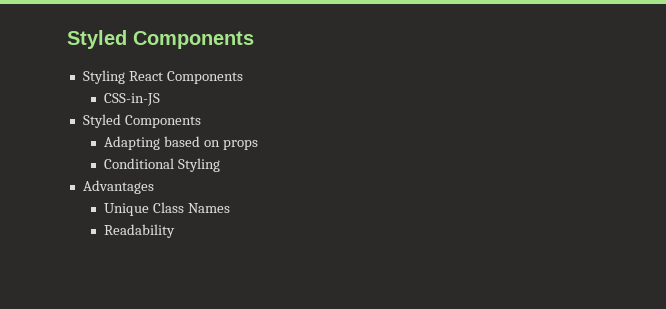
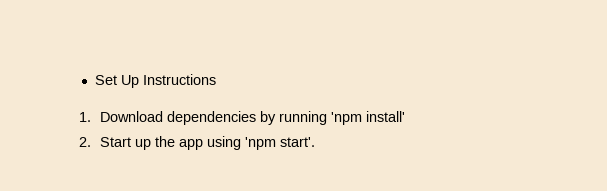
[67,30,254,49] [82,70,243,84] [104,93,161,106] [82,114,201,128] [104,136,259,150] [104,158,221,172] [82,180,154,194] [104,202,231,216] [104,224,176,238] Styled Components // Styling React Components // CSS-in-JS // Styled Components // Adapting based on props // Conditional Styling // Advantages // Unique Class Names // Readability -> [94,74,216,88] [79,111,406,125] [79,136,316,150] Set Up Instructions // 1. Download dependencies by running 'npm install' // 2. Start up the app using 'npm start'.

